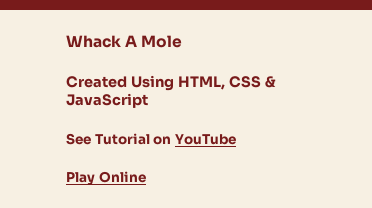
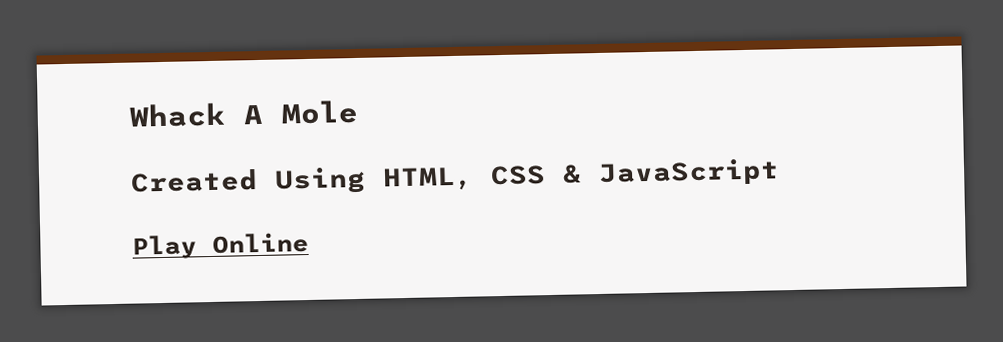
[66,133,236,145] // See Tutorial on YouTube -> (780, 172) none

